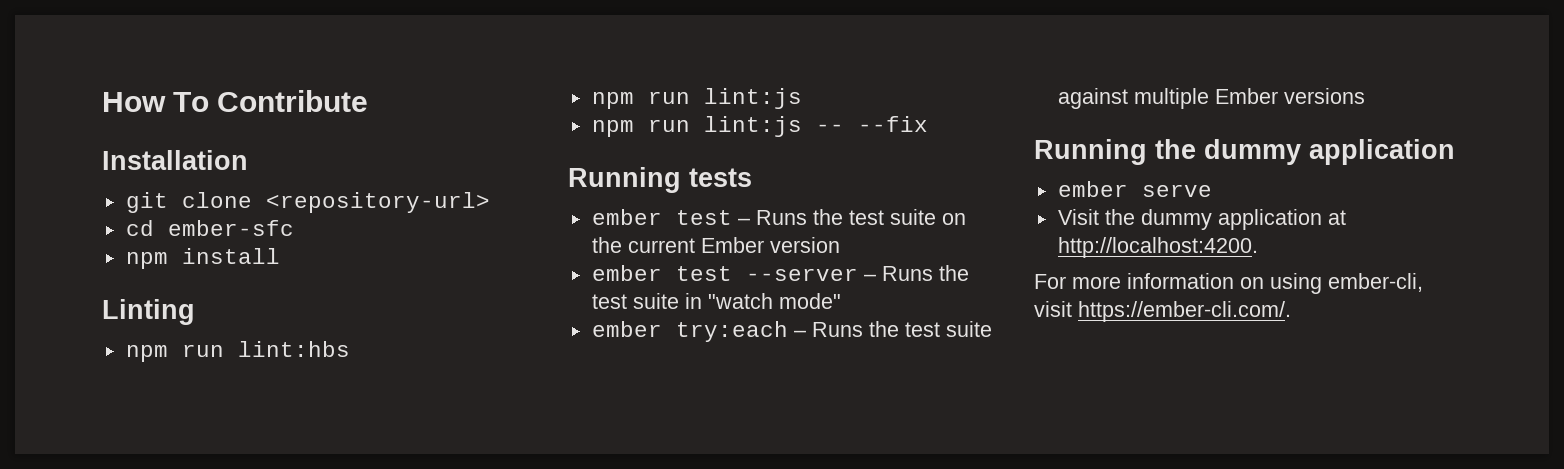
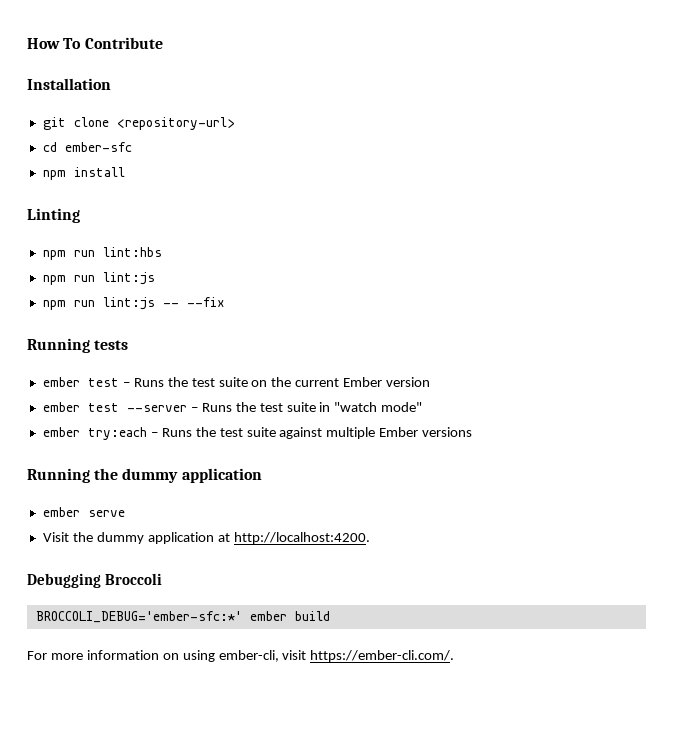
(1258, 247) none -> [27,573,162,588] [35,611,330,623] // Debugging Broccoli // BROCCOLI_DEBUG='ember-sfc:*' ember build

